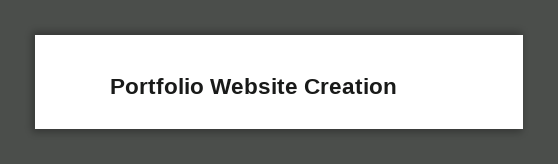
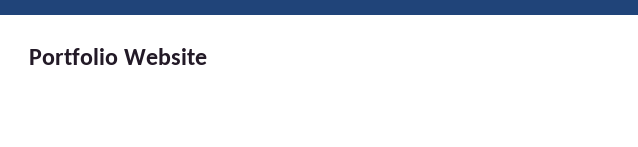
[304,78,398,94] Creation -> (208, 56) none

